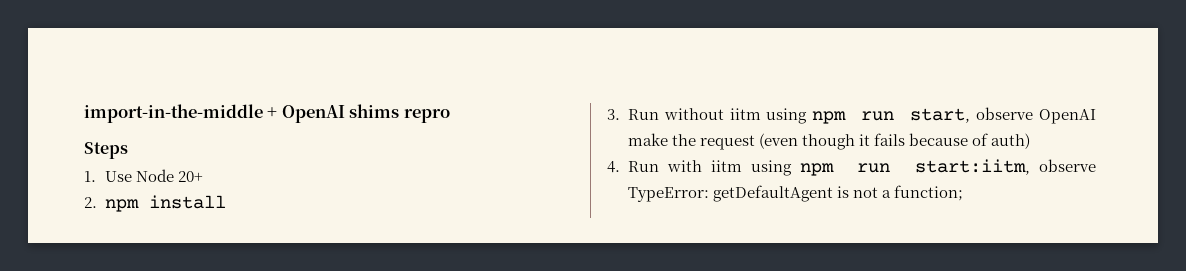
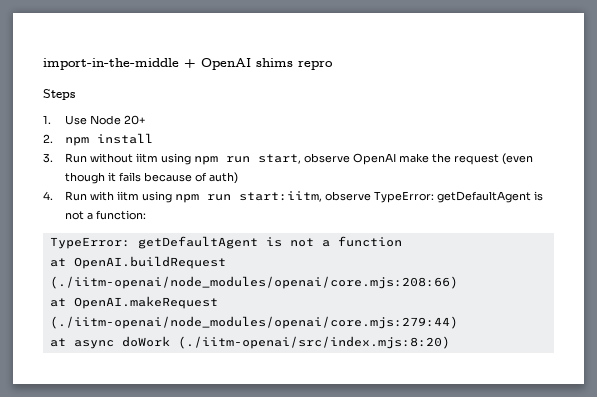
[894,185,964,201] function; -> [95,210,146,220] [49,236,402,249] [49,256,226,269] [49,276,458,289] [49,296,218,309] [49,316,458,329] [49,336,450,349] function: // TypeError: getDefaultAgent is not a function // at OpenAI.buildRequest (./iitm-openai/node_modules/openai/core.mjs:208:66) // at OpenAI.makeRequest (./iitm-openai/node_modules/openai/core.mjs:279:44) // at async doWork (./iitm-openai/src/index.mjs:8:20)

